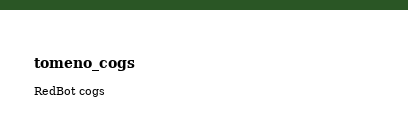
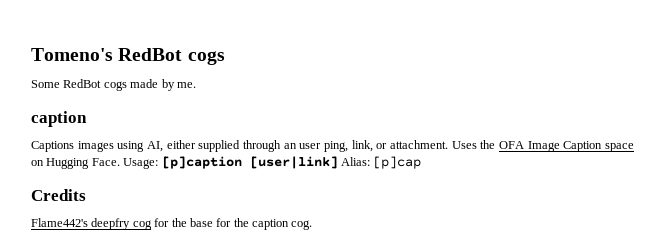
[34,58,135,71] [34,86,105,97] tomeno_cogs // RedBot cogs -> [31,48,225,65] [31,79,196,91] [31,111,87,127] [31,140,634,152] [31,156,422,169] [31,189,86,201] [31,218,313,230] Tomeno's RedBot cogs // Some RedBot cogs made by me. // caption // Captions images using AI, either supplied through an user ping, link, or attachment. Uses the OFA Image Caption space on Hugging Face. Usage: [p]caption [user|link] Alias: [p]cap // Credits // Flame442's deepfry cog for the base for the caption cog.

